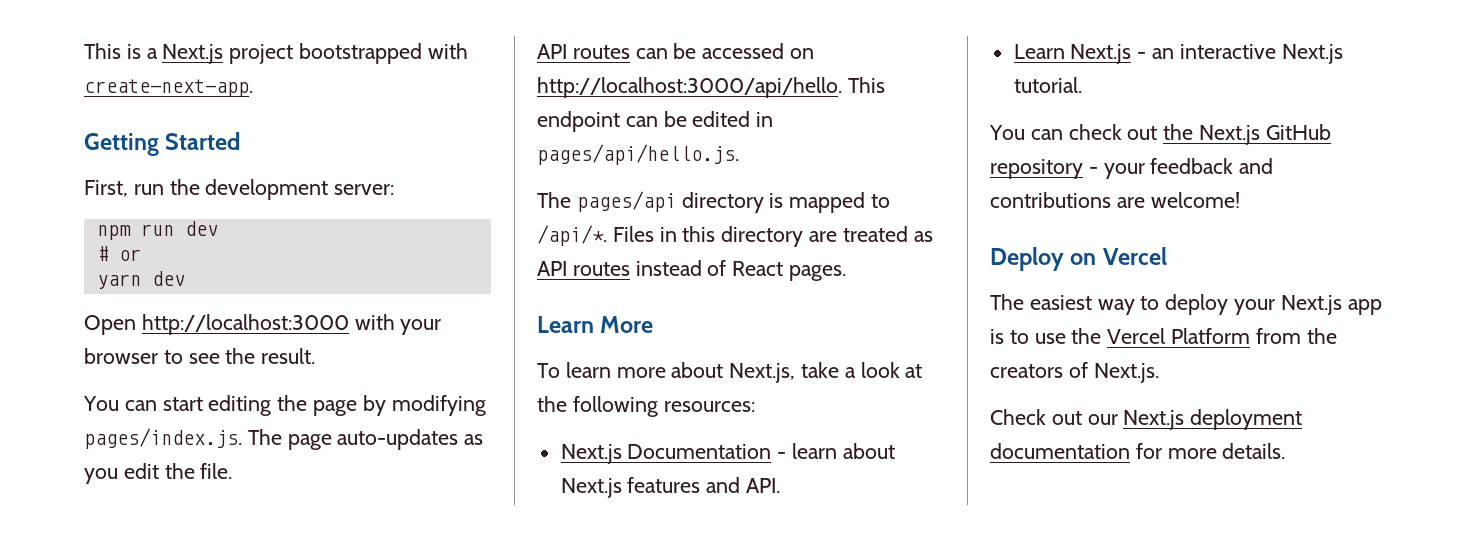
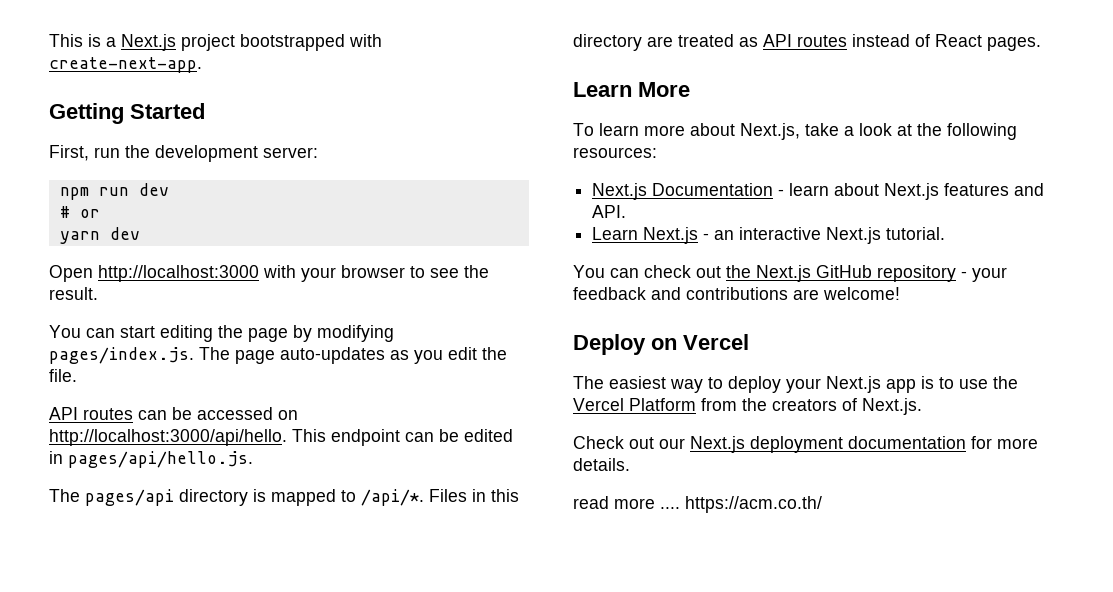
(1286, 451) none -> [573,496,822,513] // read more .... https://acm.co.th/

